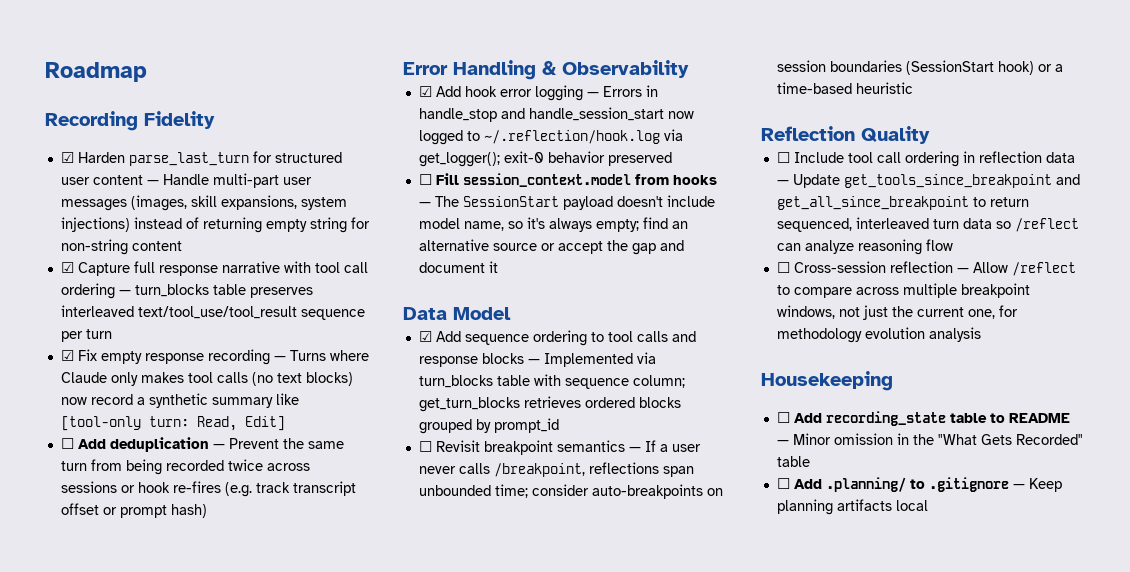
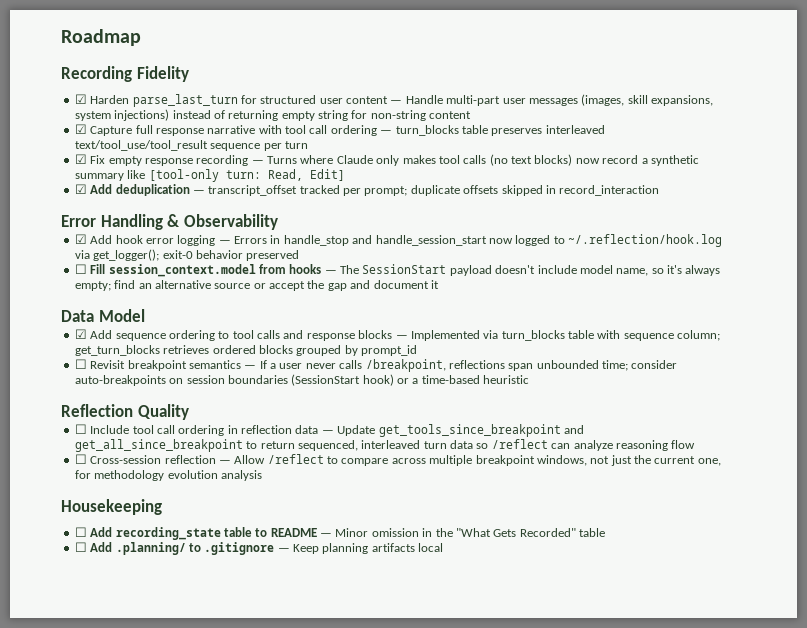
[60,438,74,449] ☐ -> [74,184,87,194] ☑
[228,438,344,449] [60,459,310,475] [60,481,356,497] [60,503,207,518] Prevent the same turn from being recorded twice across sessions or hook re-fires (e.g. track transcript offset or prompt hash) -> [208,185,660,196] transcript_offset tracked per prompt; duplicate offsets skipped in record_interaction

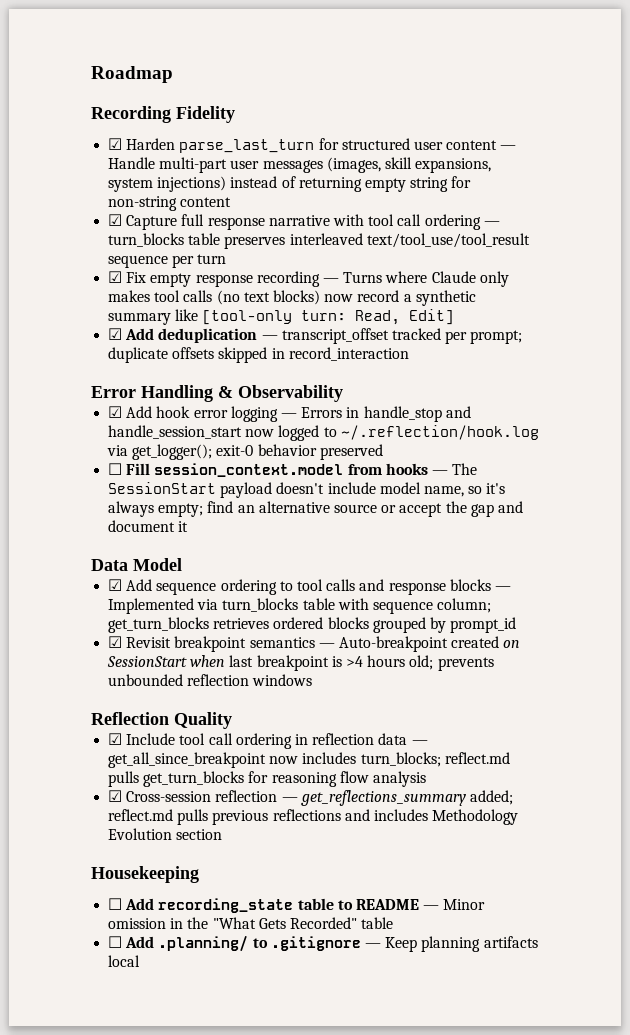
[74,359,87,369] ☐ -> [108,636,123,648] ☑
[259,359,678,372] [74,374,530,386] If a user never calls /breakpoint, reflections span unbounded time; consider auto-breakpoints on session boundaries (SessionStart hook) or a time-based heuristic -> [338,636,521,652] [107,655,494,671] [108,674,313,686] Auto-breakpoint created on SessionStart when last breakpoint is >4 hours old; prevents unbounded reflection windows
[74,424,87,434] ☐ -> [108,733,123,745] ☑
[337,424,584,437] [74,439,613,452] Update get_tools_since_breakpoint and get_all_since_breakpoint to return sequenced, interleaved turn data so /reflect can analyze -> [108,752,510,768] [108,771,269,787] get_all_since_breakpoint now includes turn_blocks; reflect.md pulls get_turn_blocks for
[74,454,87,464] // ☐ -> [372,771,426,787] [108,790,123,802] analysis // ☑
[234,454,721,466] [74,470,262,481] Allow /reflect to compare across multiple breakpoint windows, not just the current one, for methodology evolution analysis -> [300,790,513,806] [108,809,519,825] [108,828,223,840] get_reflections_summary added; reflect.md pulls previous reflections and includes Methodology Evolution section

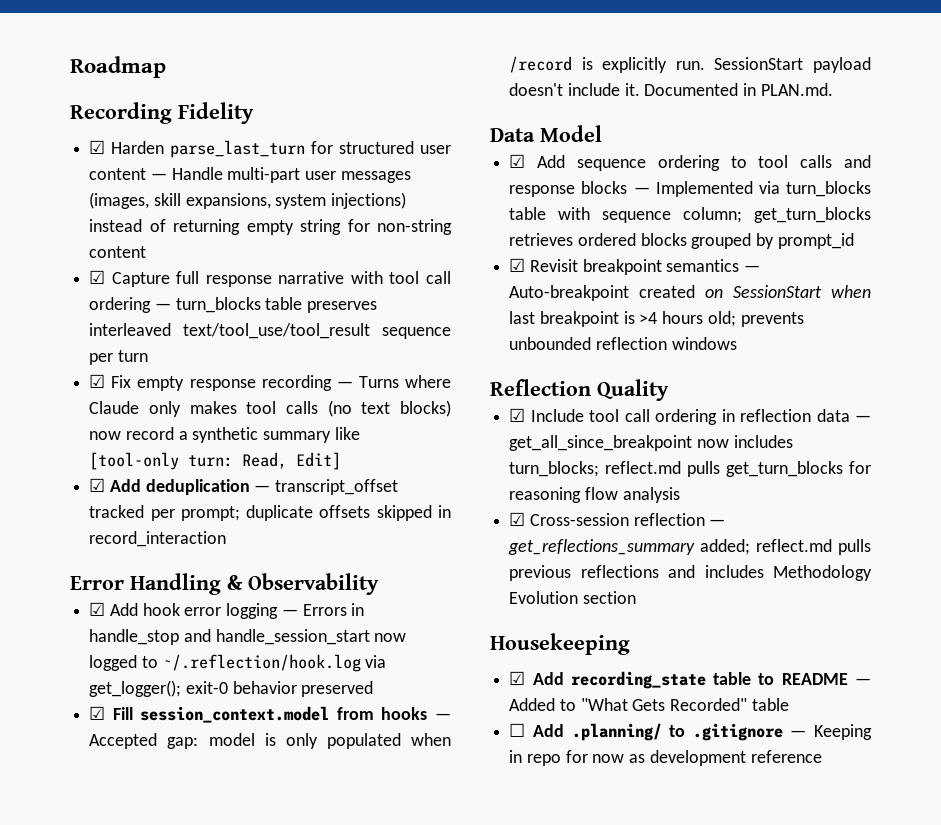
[108,463,123,475] ☐ -> [89,706,106,720] ☑
[452,463,478,475] [108,482,506,498] [108,501,523,517] [108,520,189,532] The SessionStart payload doesn't include model name, so it's always empty; find an alternative source or accept the gap and document it -> [89,733,451,749] [509,56,871,73] [509,83,833,96] Accepted gap: model is only populated when /record is explicitly run. SessionStart payload doesn't include it. Documented in PLAN.md.
[108,898,123,910] ☐ -> [509,671,526,685] ☑
[443,899,486,910] [108,917,209,929] Minor omission in the -> [509,698,576,711] Added to
[385,936,538,952] [108,955,141,967] Keep planning artifacts local -> [814,724,872,740] [509,750,822,766] Keeping in repo for now as development reference

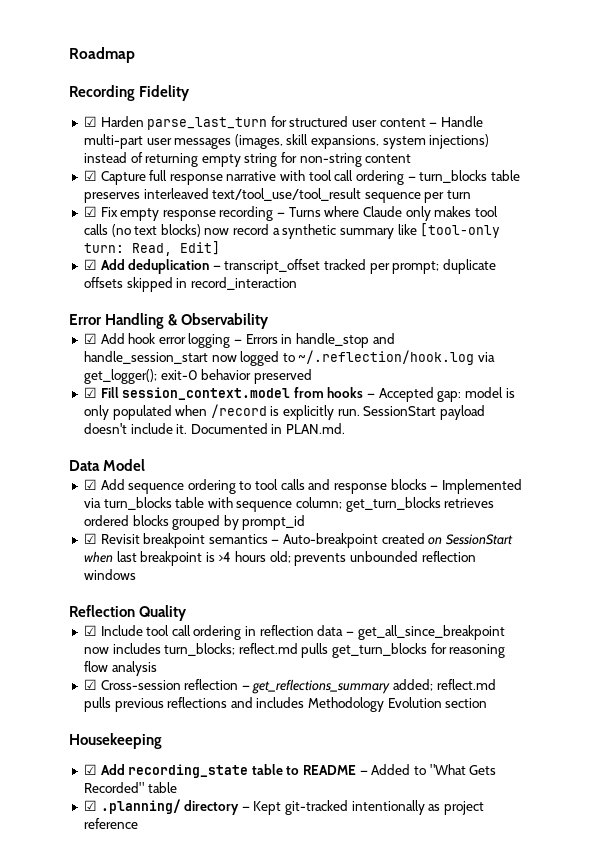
[509,723,872,741] [509,750,746,766] ☐ Add .planning/ to .gitignore — Keeping in repo for now as development -> [83,799,485,815] ☑ .planning/ directory — Kept git-tracked intentionally as project

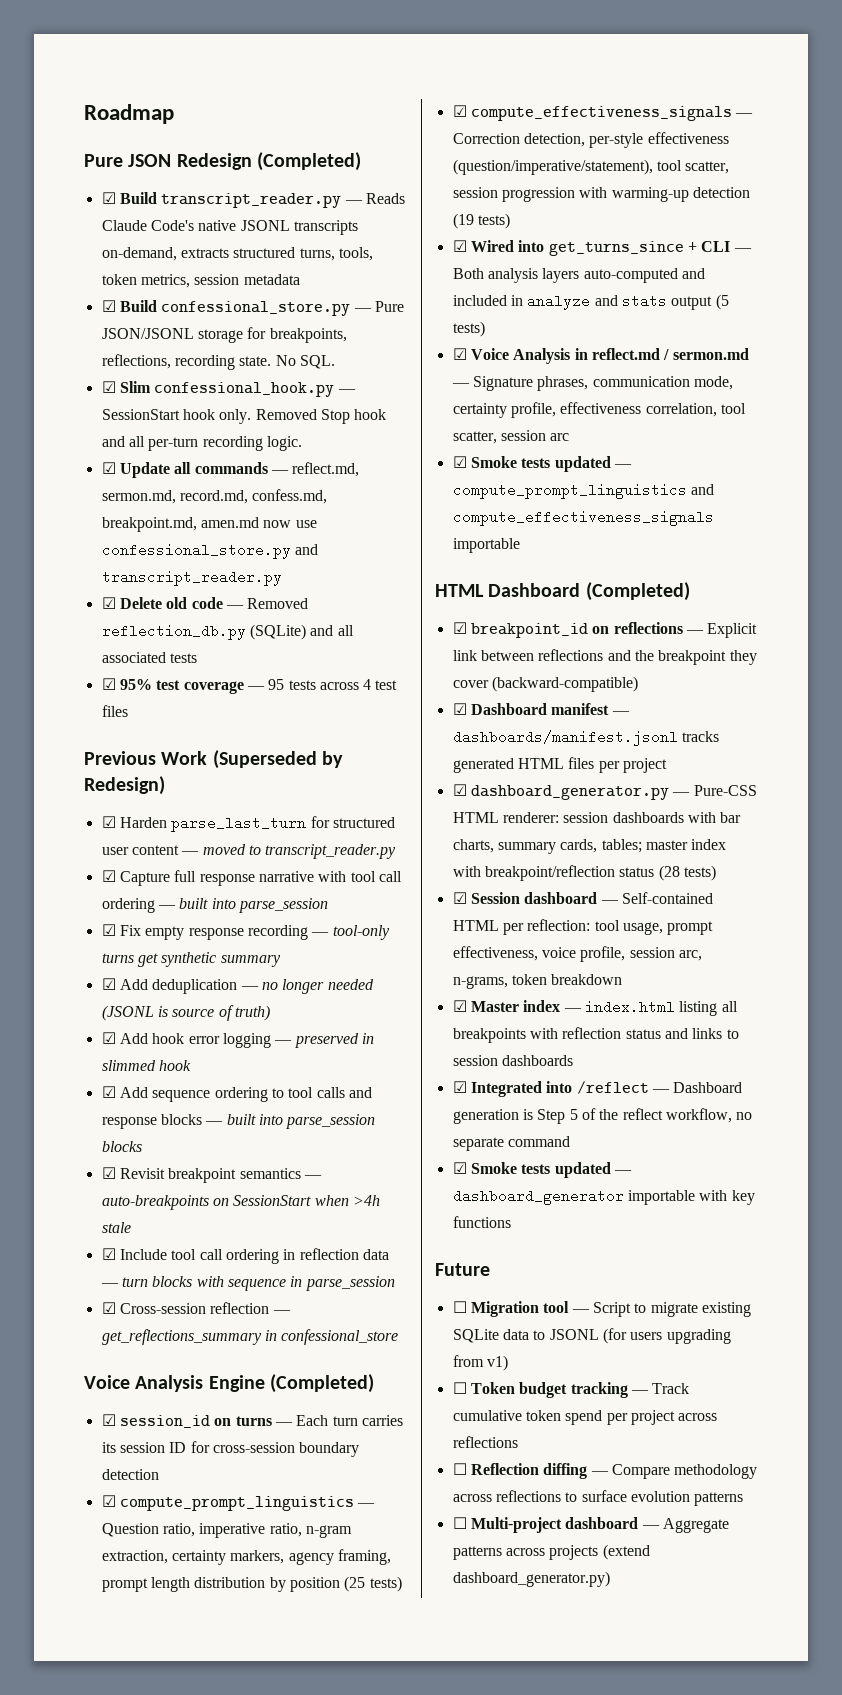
[69,85,191,101] Recording Fidelity -> [84,152,362,171] [101,192,405,208] [101,220,358,235] [101,247,373,261] [101,274,300,288] [101,300,404,316] [101,327,347,343] [101,354,335,370] [101,381,356,397] [101,409,387,424] [101,436,302,451] [101,462,360,478] [101,489,328,504] [101,517,317,532] [101,543,318,559] [101,570,282,586] [101,597,309,609] [101,624,354,640] [101,652,197,663] [101,678,398,694] [101,705,128,717] [84,750,344,769] [84,776,165,795] Pure JSON Redesign (Completed) // ☑ Build transcript_reader.py — Reads Claude Code's native JSONL transcripts on-demand, extracts structured turns, tools, token metrics, session metadata // ☑ Build confessional_store.py — Pure JSON/JSONL storage for breakpoints, reflections, recording state. No SQL. // ☑ Slim confessional_hook.py — SessionStart hook only. Removed Stop hook and all per-turn recording logic. // ☑ Update all commands — reflect.md, sermon.md, record.md, confess.md, breakpoint.md, amen.md now use confessional_store.py and transcript_reader.py // ☑ Delete old code — Removed reflection_db.py (SQLite) and all associated tests // ☑ 95% test coverage — 95 tests across 4 test files // Previous Work (Superseded by Redesign)
[441,116,484,127] [83,134,490,149] [83,152,412,167] Handle multi-part user messages (images, skill expansions, system injections) instead of returning empty string for non-string content -> [202,844,397,859] moved to transcript_reader.py
[419,170,520,183] [83,188,472,203] turn_blocks table preserves interleaved text/tool_use/tool_result sequence per turn -> [179,898,328,913] built into parse_session
[288,206,498,221] [83,223,501,239] [83,241,220,256] [83,259,497,274] [83,277,297,292] [69,313,270,329] Turns where Claude only makes tool calls (no text blocks) now record a synthetic summary like [tool-only turn: Read, Edit] // ☑ Add deduplication — transcript_offset tracked per prompt; duplicate offsets skipped in record_interaction // Error Handling & Observability -> [332,925,390,940] [101,952,281,967] [101,978,374,994] [101,1005,270,1021] tool-only turns get synthetic summary // ☑ Add deduplication — no longer needed (JSONL is source of truth)
[245,333,395,348] [83,350,496,366] [83,369,312,384] [83,387,515,402] [83,404,486,420] [83,423,346,434] [69,459,146,471] Errors in handle_stop and handle_session_start now logged to ~/.reflection/hook.log via get_logger(); exit-0 behavior preserved // ☑ Fill session_context.model from hooks — Accepted gap: model is only populated when /record is explicitly run. SessionStart payload doesn't include it. Documented in PLAN.md. // Data Model -> [294,1033,374,1048] [101,1060,191,1071] preserved in slimmed hook
[441,479,522,494] [83,497,495,512] [83,515,306,530] Implemented via turn_blocks table with sequence column; get_turn_blocks retrieves ordered blocks grouped by prompt_id -> [226,1114,376,1129] [101,1141,142,1152] built into parse_session blocks
[283,533,425,548] Auto-breakpoint created -> [101,1195,209,1210] auto-breakpoints
[116,551,476,566] [83,569,136,580] [69,605,188,621] last breakpoint is >4 hours old; prevents unbounded reflection windows // Reflection Quality -> [352,1195,380,1206] [101,1222,131,1233] >4h stale
[357,625,505,640] [83,643,506,658] [83,661,157,676] get_all_since_breakpoint now includes turn_blocks; reflect.md pulls get_turn_blocks for reasoning flow analysis -> [121,1276,395,1291] turn blocks with sequence in parse_session
[393,679,496,691] [83,697,488,712] [69,733,162,749] [83,764,497,778] [83,782,177,793] [83,799,485,815] [83,818,138,829] added; reflect.md pulls previous reflections and includes Methodology Evolution section // Housekeeping // ☑ Add recording_state table to README — Added to "What Gets Recorded" table // ☑ .planning/ directory — Kept git-tracked intentionally as project reference -> [264,1329,399,1345] [84,1374,375,1393] [101,1414,403,1428] [101,1441,360,1457] [101,1469,159,1480] [101,1495,376,1511] [101,1523,352,1538] [101,1549,391,1565] [101,1576,402,1592] [452,105,754,121] [452,132,729,148] [452,159,730,175] [452,187,750,202] [452,213,510,229] [452,240,752,256] [452,268,705,283] [452,294,729,310] [452,321,485,337] [452,348,749,364] [451,376,733,391] [452,402,746,418] [452,430,570,444] [452,456,632,472] [452,483,714,499] [452,510,714,526] [452,538,520,553] [435,582,690,601] [452,622,758,638] [452,649,757,665] [452,676,638,692] [452,703,630,715] [452,730,719,746] [452,757,667,773] [452,784,757,800] [452,812,742,823] [452,839,727,854] [452,865,716,881] [452,892,713,904] [452,919,714,935] [452,946,702,962] [452,974,623,989] [452,1000,738,1016] [452,1027,739,1043] [452,1055,573,1066] [452,1081,743,1097] [452,1108,753,1124] [452,1136,570,1151] [452,1162,632,1178] [452,1189,755,1205] [452,1216,511,1228] [435,1263,490,1276] [452,1301,751,1317] [452,1328,731,1344] [452,1355,508,1371] [452,1382,690,1398] [452,1410,718,1425] [452,1436,518,1448] [452,1463,758,1479] [452,1490,744,1506] [452,1517,729,1533] [452,1544,650,1560] [452,1571,610,1587] in confessional_store // Voice Analysis Engine (Completed) // ☑ session_id on turns — Each turn carries its session ID for cross-session boundary detection // ☑ compute_prompt_linguistics — Question ratio, imperative ratio, n-gram extraction, certainty markers, agency framing, prompt length distribution by position (25 tests) // ☑ compute_effectiveness_signals — Correction detection, per-style effectiveness (question/imperative/statement), tool scatter, session progression with warming-up detection (19 tests) // ☑ Wired into get_turns_since + CLI — Both analysis layers auto-computed and included in analyze and stats output (5 tests) // ☑ Voice Analysis in reflect.md / sermon.md — Signature phrases, communication mode, certainty profile, effectiveness correlation, tool scatter, session arc // ☑ Smoke tests updated — compute_prompt_linguistics and compute_effectiveness_signals importable // HTML Dashboard (Completed) // ☑ breakpoint_id on reflections — Explicit link between reflections and the breakpoint they cover (backward-compatible) // ☑ Dashboard manifest — dashboards/manifest.jsonl tracks generated HTML files per project // ☑ dashboard_generator.py — Pure-CSS HTML renderer: session dashboards with bar charts, summary cards, tables; master index with breakpoint/reflection status (28 tests) // ☑ Session dashboard — Self-contained HTML per reflection: tool usage, prompt effectiveness, voice profile, session arc, n-grams, token breakdown // ☑ Master index — index.html listing all breakpoints with reflection status and links to session dashboards // ☑ Integrated into /reflect — Dashboard generation is Step 5 of the reflect workflow, no separate command // ☑ Smoke tests updated — dashboard_generator importable with key functions // Future // ☐ Migration tool — Script to migrate existing SQLite data to JSONL (for users upgrading from v1) // ☐ Token budget tracking — Track cumulative token spend per project across reflections // ☐ Reflection diffing — Compare methodology across reflections to surface evolution patterns // ☐ Multi-project dashboard — Aggregate patterns across projects (extend dashboard_generator.py)

